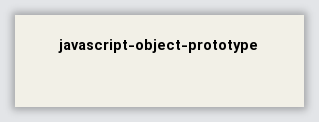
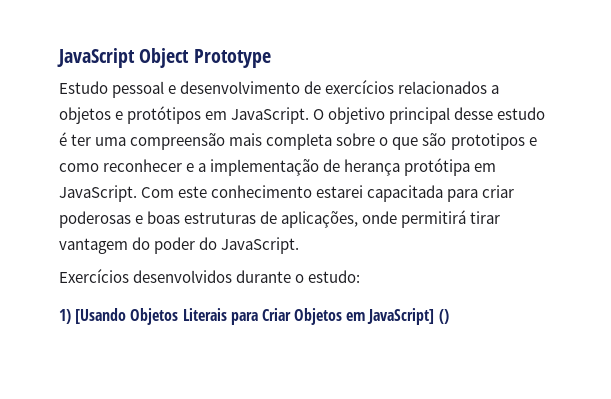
[58,39,258,53] javascript-object-prototype -> [57,48,271,68] [59,80,500,98] [59,106,546,124] [59,132,537,150] [59,158,497,176] [59,185,515,202] [59,210,501,228] [59,237,300,254] [59,269,361,283] [59,308,449,325] JavaScript Object Prototype // Estudo pessoal e desenvolvimento de exercícios relacionados a objetos e protótipos em JavaScript. O objetivo principal desse estudo é ter uma compreensão mais completa sobre o que são prototipos e como reconhecer e a implementação de herança protótipa em JavaScript. Com este conhecimento estarei capacitada para criar poderosas e boas estruturas de aplicações, onde permitirá tirar vantagem do poder do JavaScript. // Exercícios desenvolvidos durante o estudo: // 1) [Usando Objetos Literais para Criar Objetos em JavaScript] ()

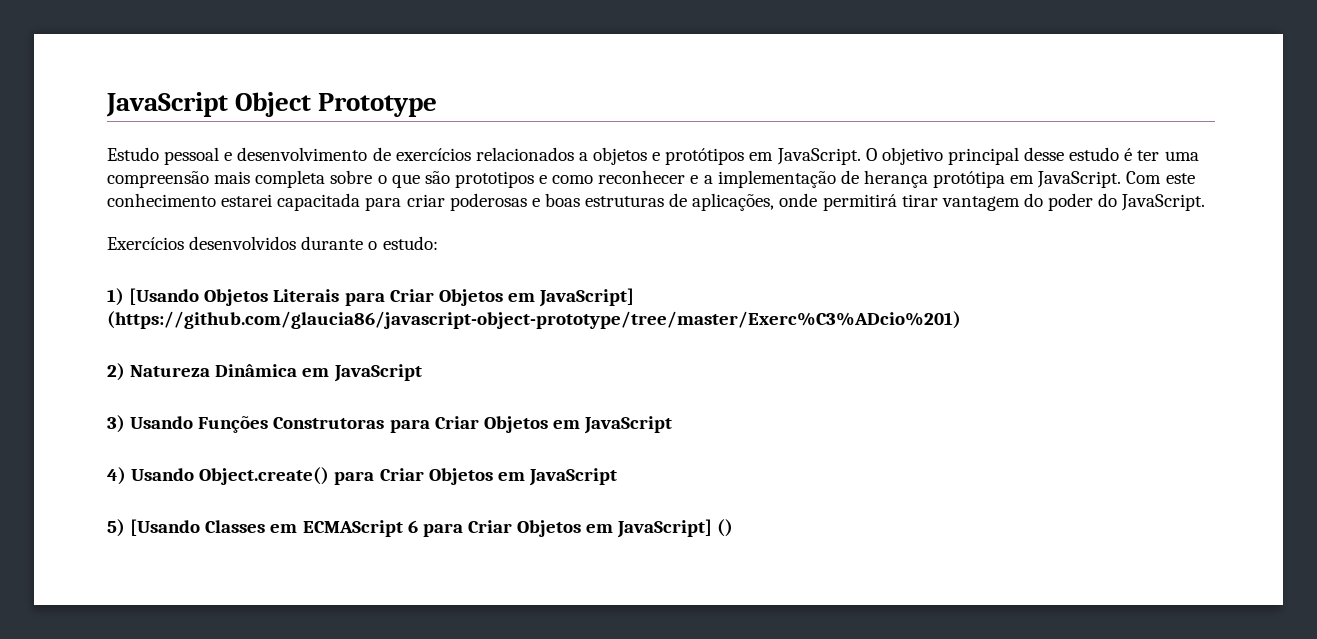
(435, 316) none -> [107,311,961,329] [107,363,422,382] [107,415,673,434] [107,467,617,486] [107,519,713,538] (https://github.com/glaucia86/javascript-object-prototype/tree/master/Exerc%C3%ADcio%201) // 2) Natureza Dinâmica em JavaScript // 3) Usando Funções Construtoras para Criar Objetos em JavaScript // 4) Usando Object.create() para Criar Objetos em JavaScript // 5) [Usando Classes em ECMAScript 6 para Criar Objetos em JavaScript]

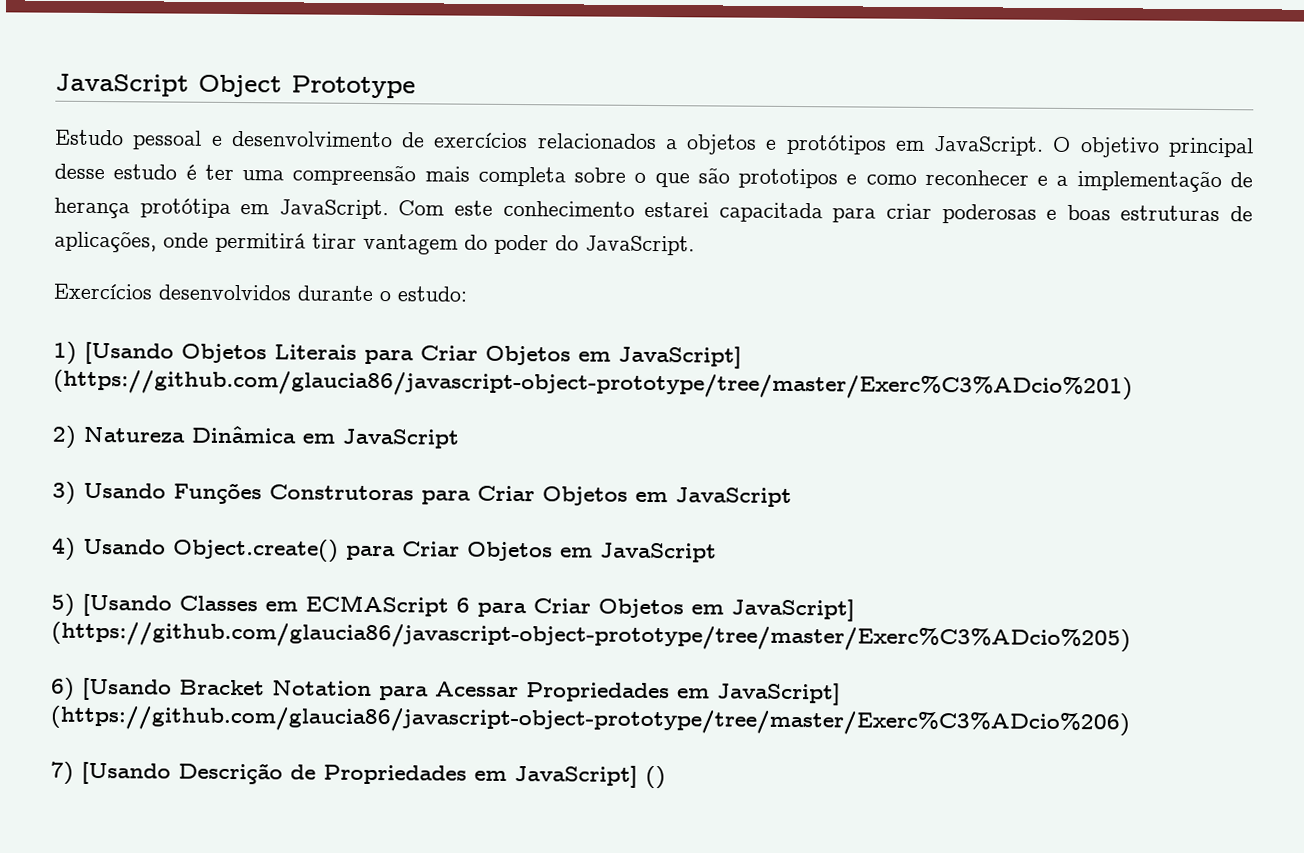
(713, 528) none -> [51,621,1131,653] [51,677,841,706] [50,705,1130,737] [50,761,638,788] (https://github.com/glaucia86/javascript-object-prototype/tree/master/Exerc%C3%ADcio%205) // 6) [Usando Bracket Notation para Acessar Propriedades em JavaScript] (https://github.com/glaucia86/javascript-object-prototype/tree/master/Exerc%C3%ADcio%206) // 7) [Usando Descrição de Propriedades em JavaScript]

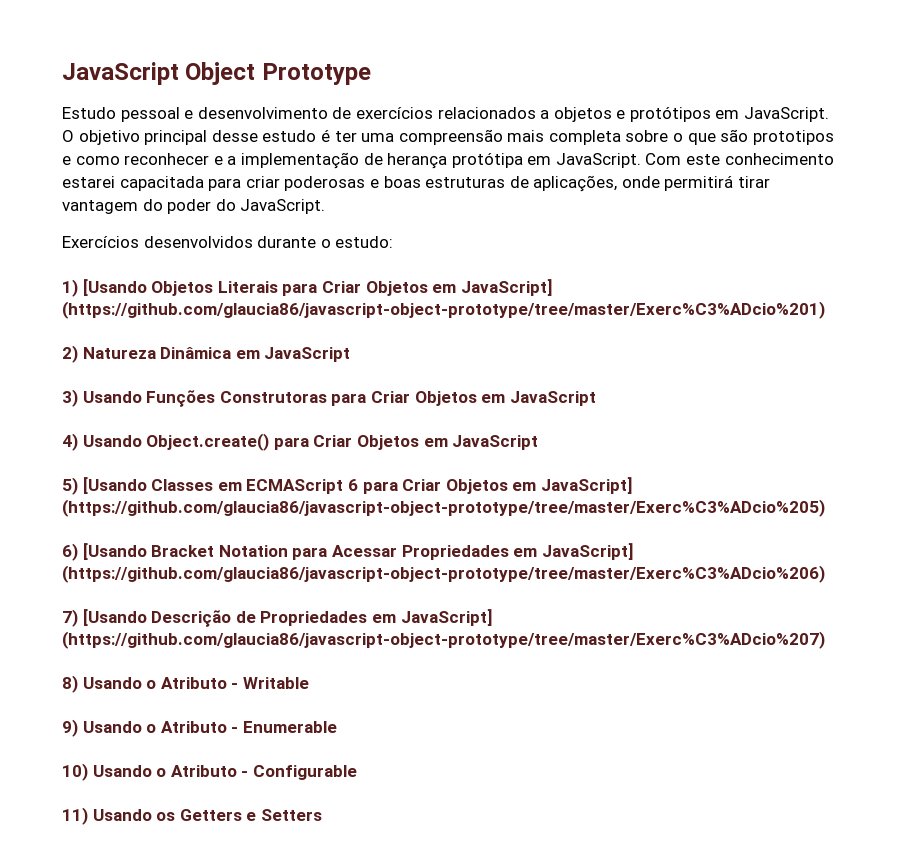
[645,765,666,790] () -> [62,631,825,649] [62,675,309,693] [62,719,337,737] [62,763,357,781] [62,807,322,825] (https://github.com/glaucia86/javascript-object-prototype/tree/master/Exerc%C3%ADcio%207) // 8) Usando o Atributo - Writable // 9) Usando o Atributo - Enumerable // 10) Usando o Atributo - Configurable // 11) Usando os Getters e Setters

